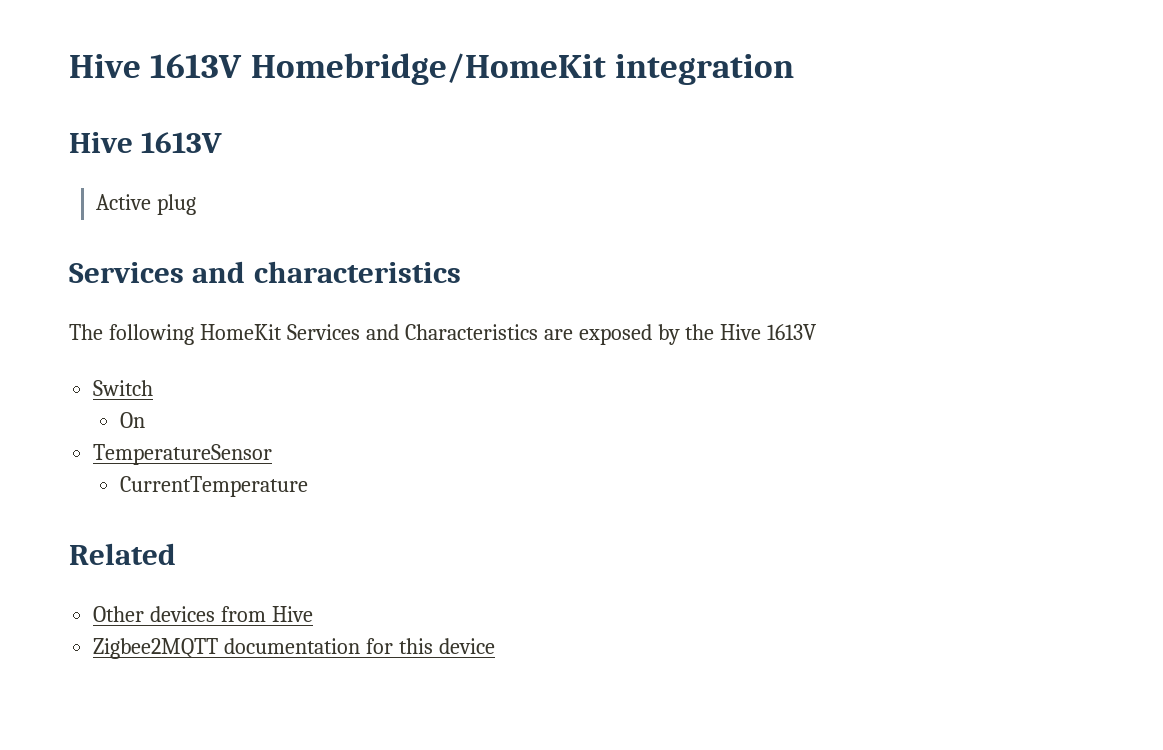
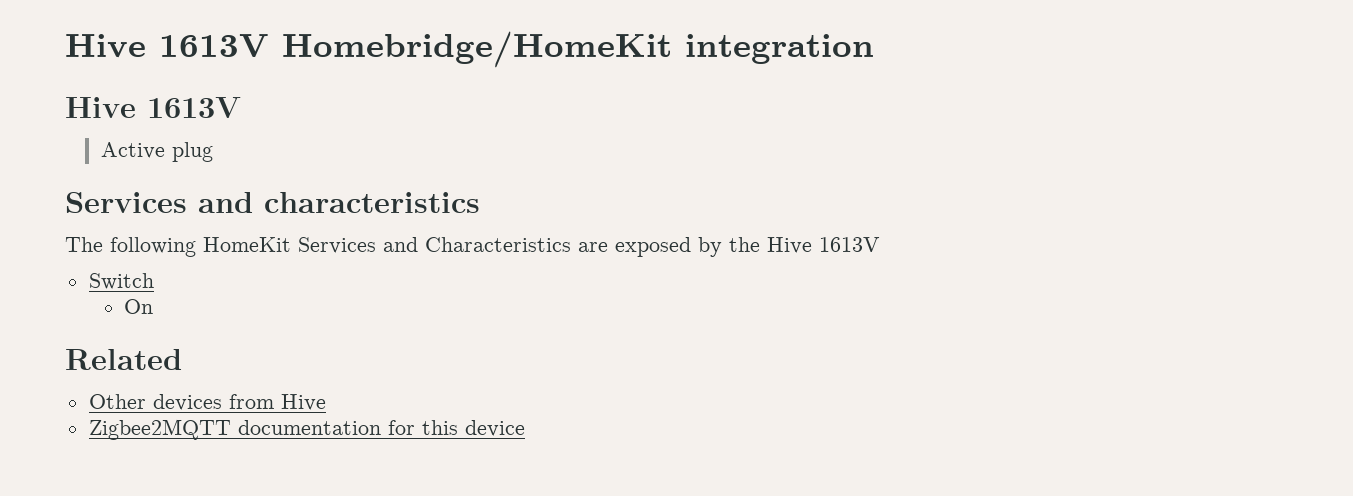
[93,444,273,465] [120,476,309,497] // TemperatureSensor // CurrentTemperature -> (154, 306) none

